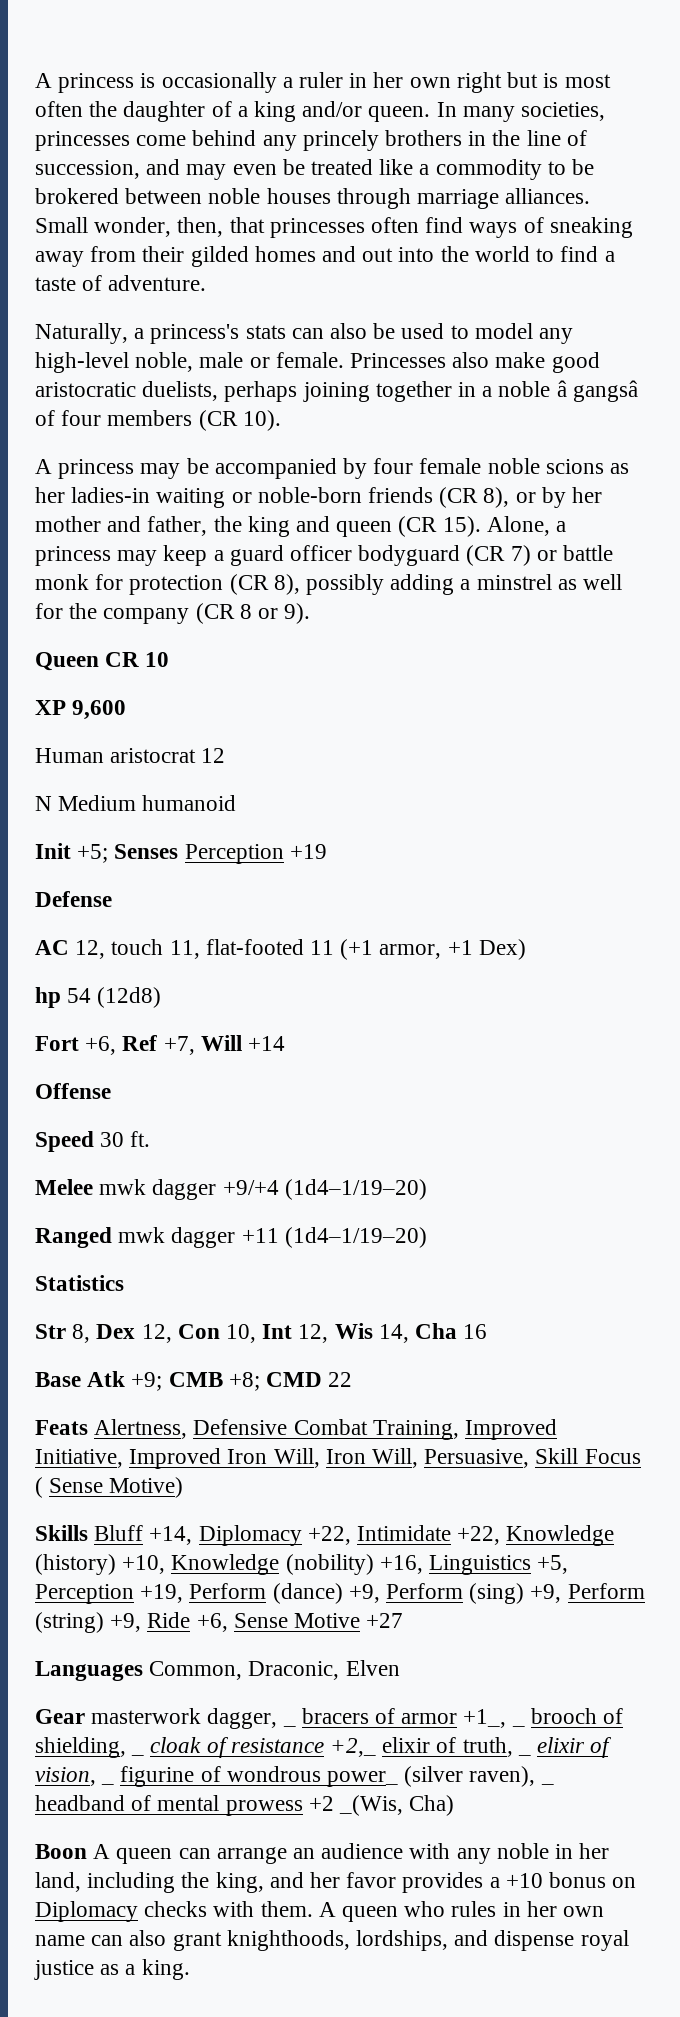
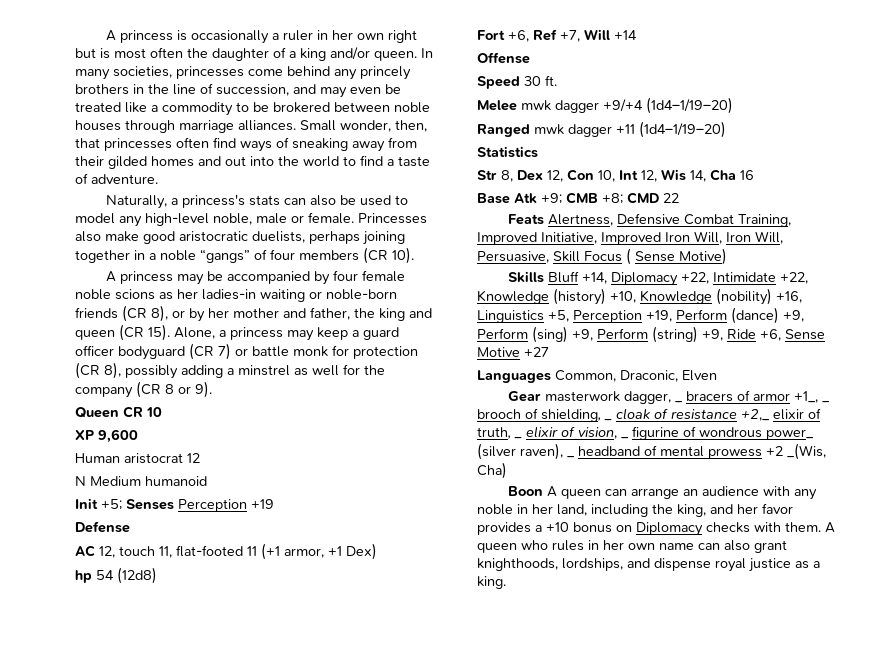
[556,380,638,402] â gangsâ -> [200,249,250,263] “gangs”

